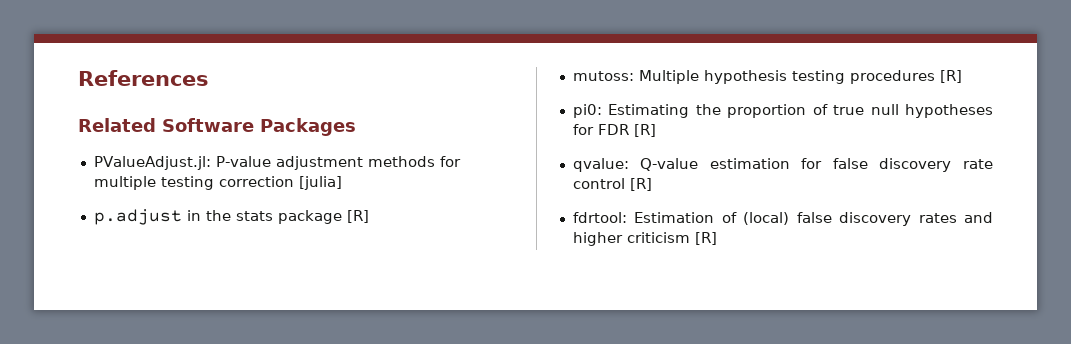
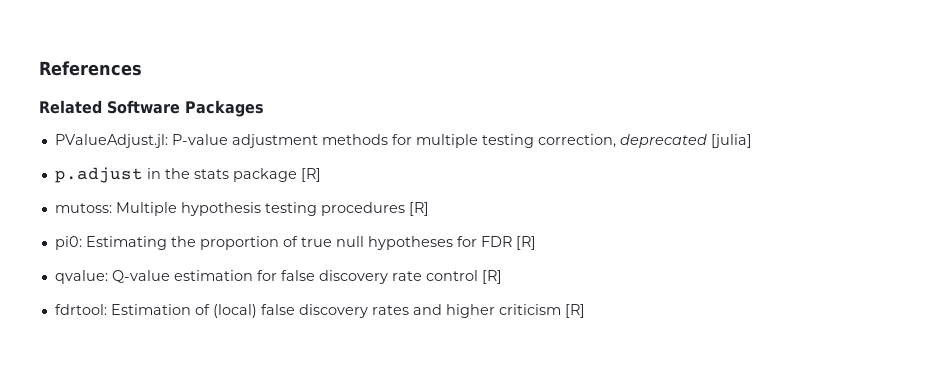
[218,176,294,187] correction -> [537,134,707,148] correction, deprecated

